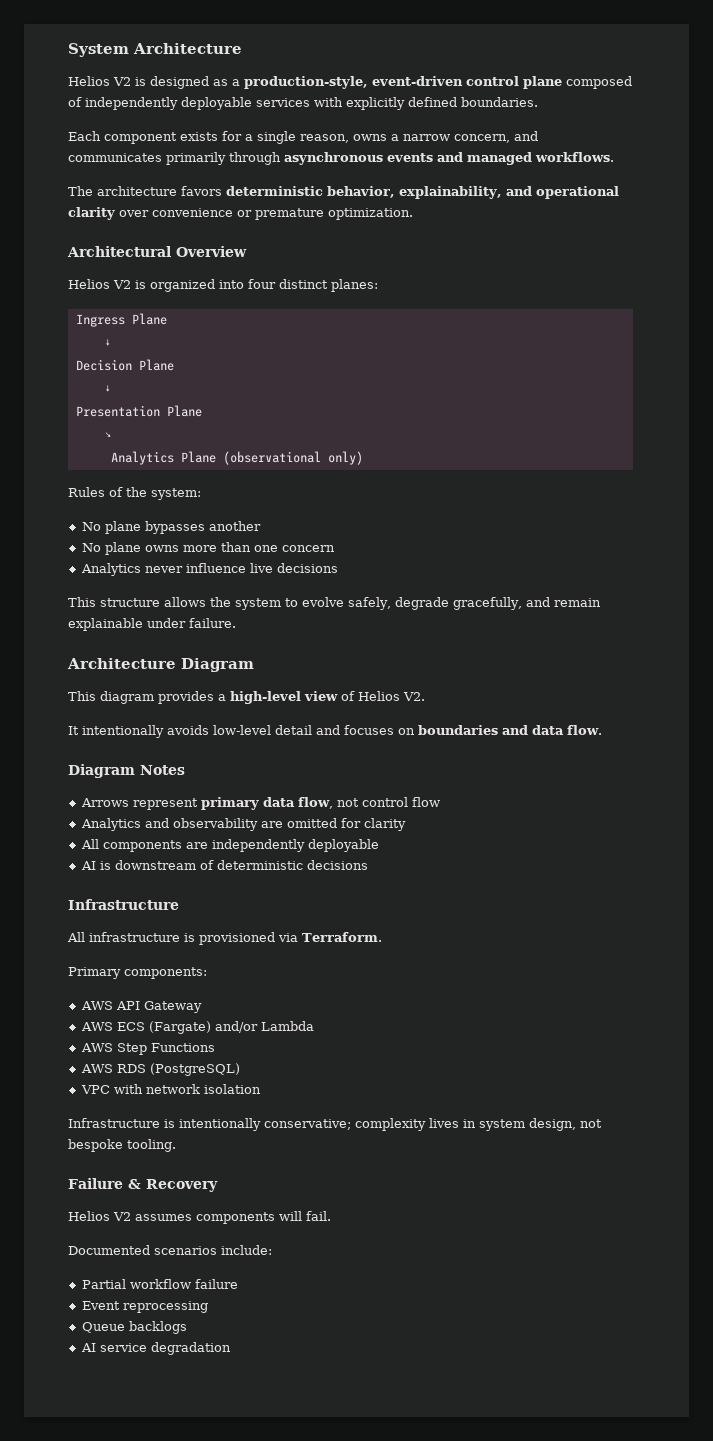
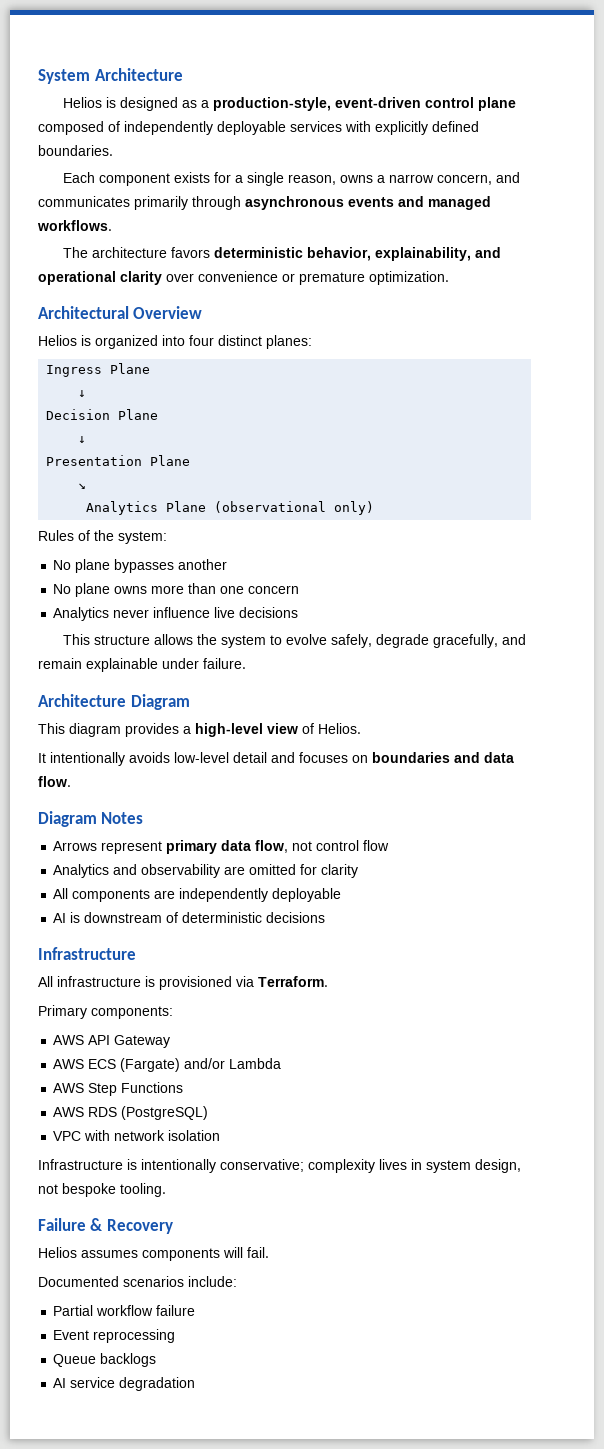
[113,77,131,86] V2 -> (103, 102) none
[113,280,131,289] V2 -> (77, 340) none
[358,691,425,701] Helios V2. -> [318,723,361,734] Helios.
[113,1212,131,1221] V2 -> (77, 1252) none

